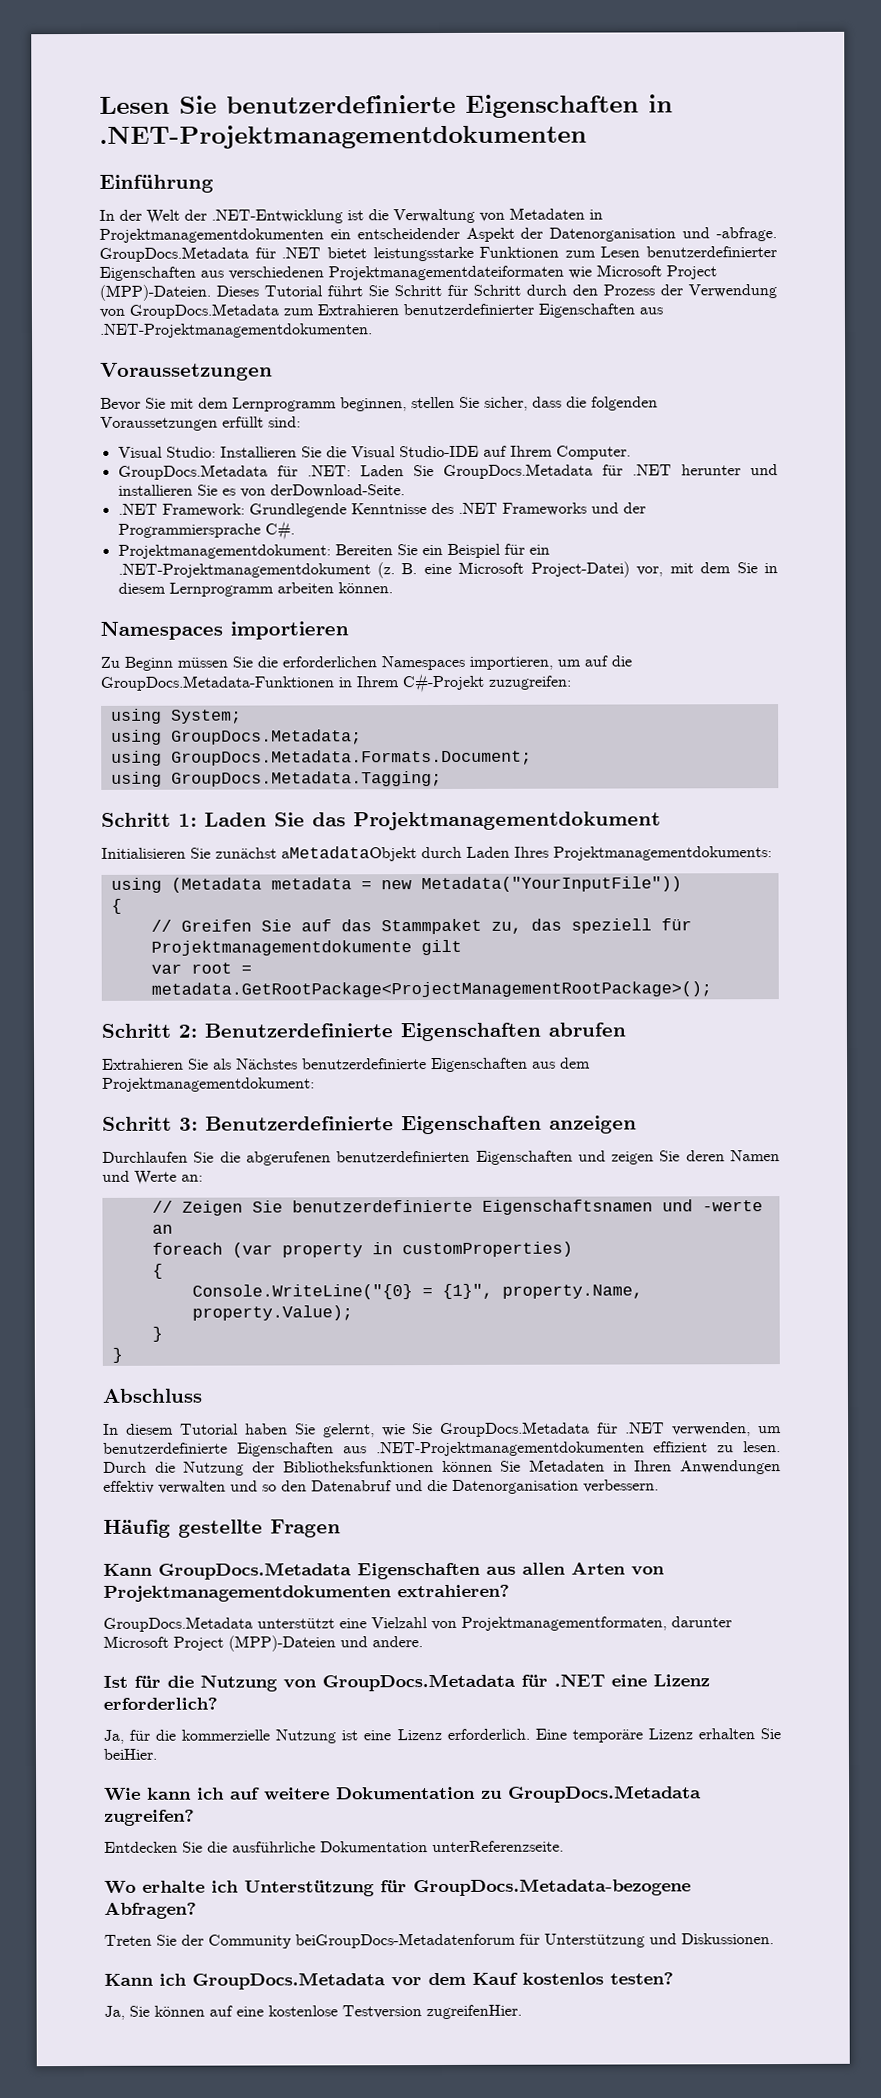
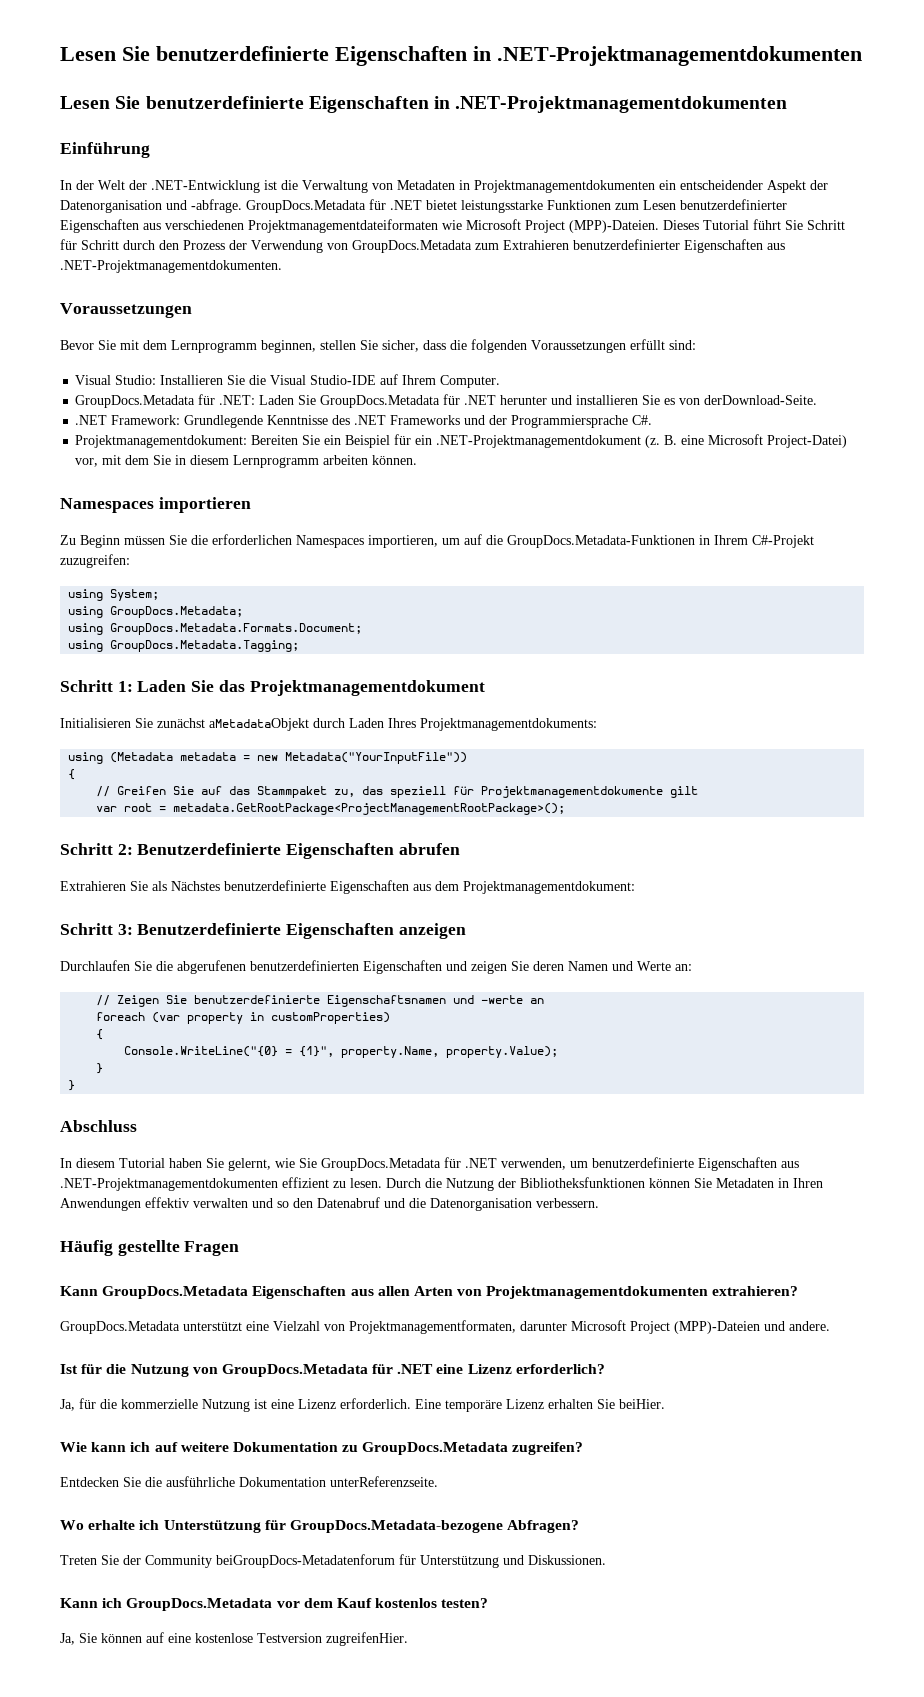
[99,94,673,118] [99,124,587,149] Lesen Sie benutzerdefinierte Eigenschaften in .NET-Projektmanagementdokumenten -> [60,46,862,66] [60,96,788,113] Lesen Sie benutzerdefinierte Eigenschaften in .NET-Projektmanagementdokumenten // Lesen Sie benutzerdefinierte Eigenschaften in .NET-Projektmanagementdokumenten

